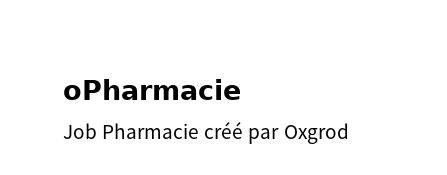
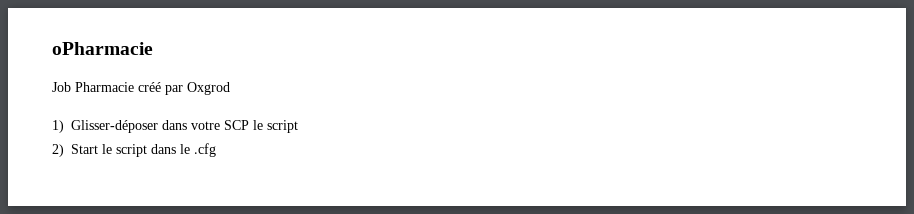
(349, 133) none -> [52,120,298,133] [52,143,216,157] // 1) Glisser-déposer dans votre SCP le script // 2) Start le script dans le .cfg

